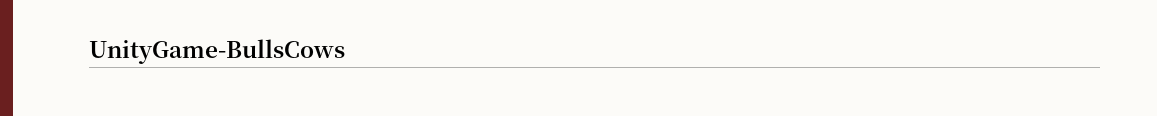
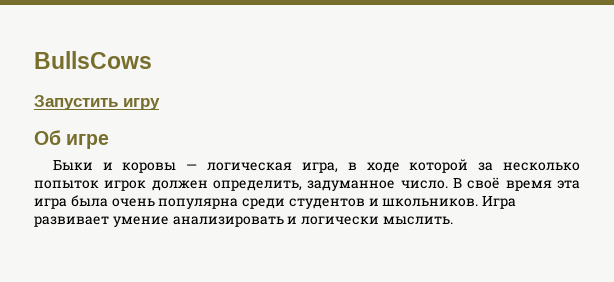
[89,39,345,64] UnityGame-BullsCows -> [34,51,152,69] [34,95,160,110] [34,130,110,149] [52,159,581,173] [34,177,580,191] [34,195,517,209] [34,216,453,227] BullsCows // Запустить игру // Об игре // Быки и коровы — логическая игра, в ходе которой за несколько попыток игрок должен определить, задуманное число. В своё время эта игра была очень популярна среди студентов и школьников. Игра развивает умение анализировать и логически мыслить.

